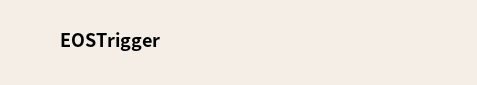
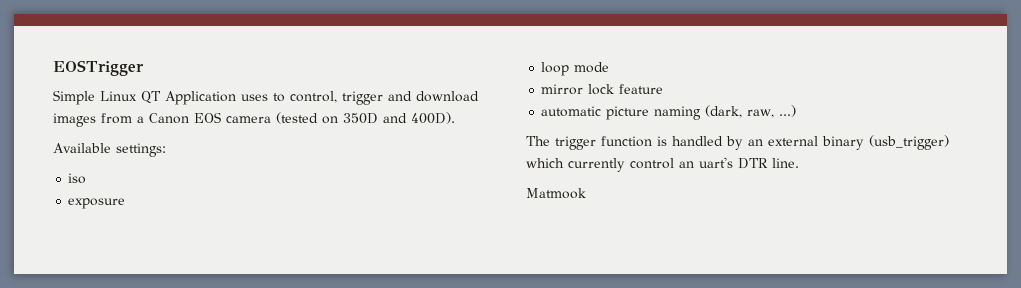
(160, 41) none -> [53,90,479,105] [53,112,455,127] [53,143,166,157] [68,173,87,184] [68,198,126,209] [541,62,610,76] [541,84,664,95] [541,105,797,120] [526,135,949,150] [526,157,799,172] [526,188,586,199] // Simple Linux QT Application uses to control, trigger and download images from a Canon EOS camera (tested on 350D and 400D). // Available settings: // iso // exposure // loop mode // mirror lock feature // automatic picture naming (dark, raw, ...) // The trigger function is handled by an external binary (usb_trigger) which currently control an uart's DTR line. // Matmook

